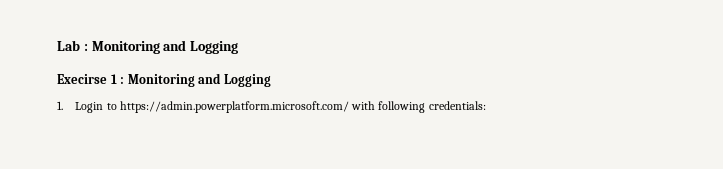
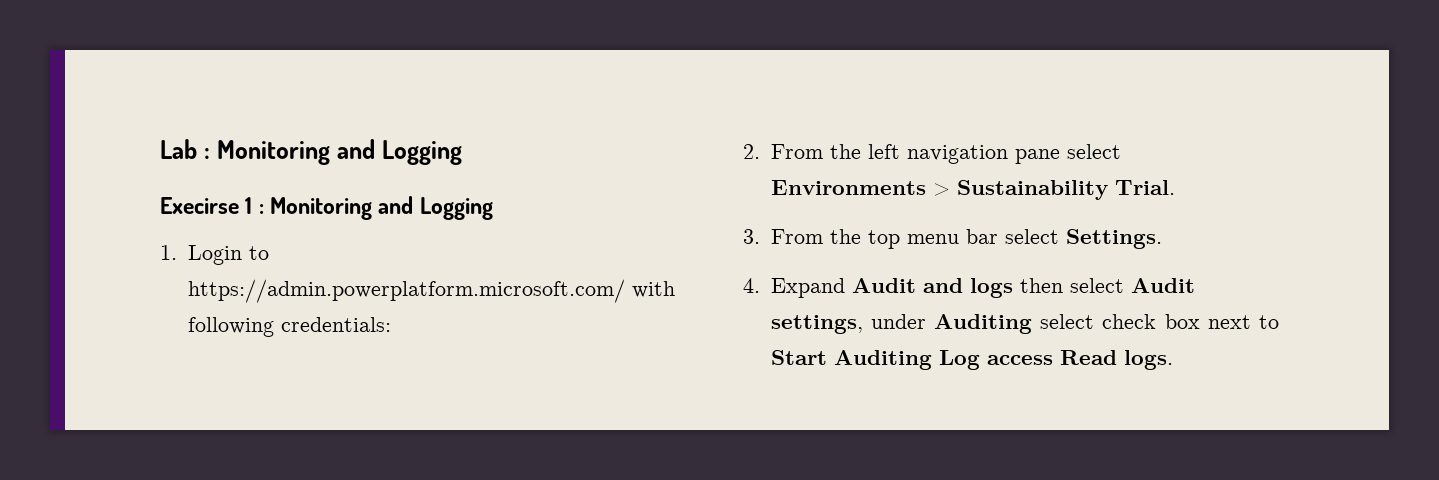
(486, 105) none -> [743,144,1121,164] [770,180,1175,200] [743,229,1162,249] [743,278,1195,298] [770,314,1279,334] [770,350,1173,370] // 2. From the left navigation pane select Environments > Sustainability Trial. // 3. From the top menu bar select Settings. // 4. Expand Audit and logs then select Audit settings, under Auditing select check box next to Start Auditing Log access Read logs.

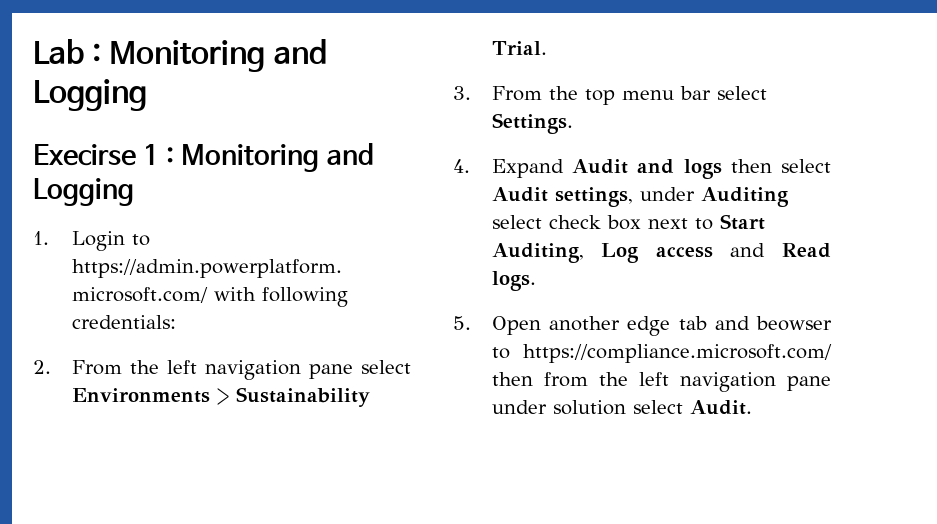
[833,350,932,370] Auditing -> [491,243,584,263] Auditing,
(1053, 360) none -> [730,243,766,257] and
(1173, 360) none -> [453,316,832,336] [491,344,832,363] [491,372,831,392] [491,400,752,415] // 5. Open another edge tab and beowser to https://compliance.microsoft.com/ then from the left navigation pane under solution select Audit.

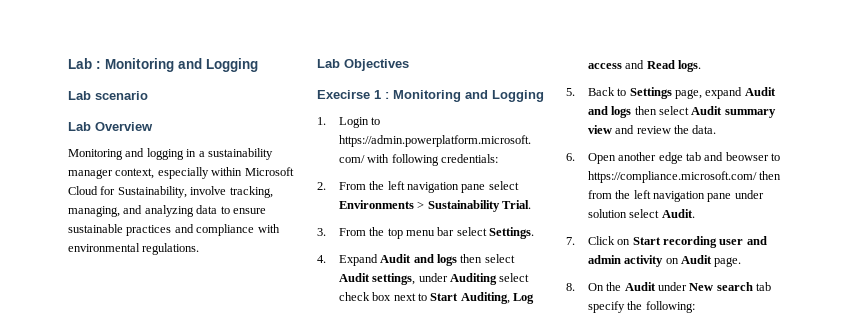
(147, 95) none -> [68,91,148,100] [68,122,153,131] [68,148,273,160] [68,167,294,179] [68,186,273,198] [68,205,266,217] [68,224,280,236] [68,243,200,255] [317,59,409,71] // Lab scenario // Lab Overview // Monitoring and logging in a sustainability manager context, especially within Microsoft Cloud for Sustainability, involve tracking, managing, and analyzing data to ensure sustainable practices and compliance with environmental regulations. // Lab Objectives
(471, 323) none -> [587,87,776,99] [587,106,776,118] [587,125,717,134] [566,153,575,161] Back to Settings page, expand Audit and logs then select Audit summary view and review the data. // 6.
(752, 407) none -> [566,236,767,248] [587,255,742,267] [566,282,772,291] [587,301,695,313] // 7. Click on Start recording user and admin activity on Audit page. // 8. On the Audit under New search tab specify the following:

